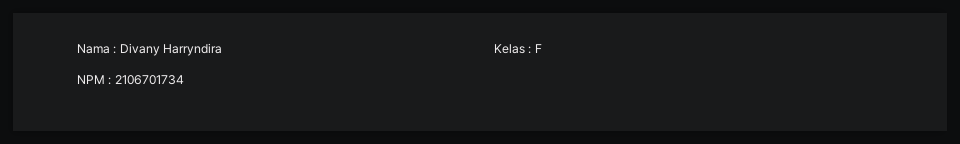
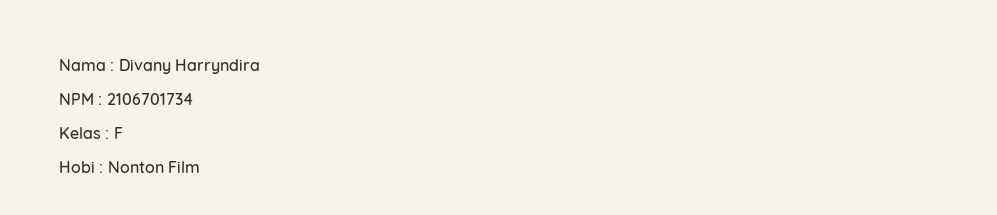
(542, 48) none -> [59,161,200,173] // Hobi : Nonton Film

